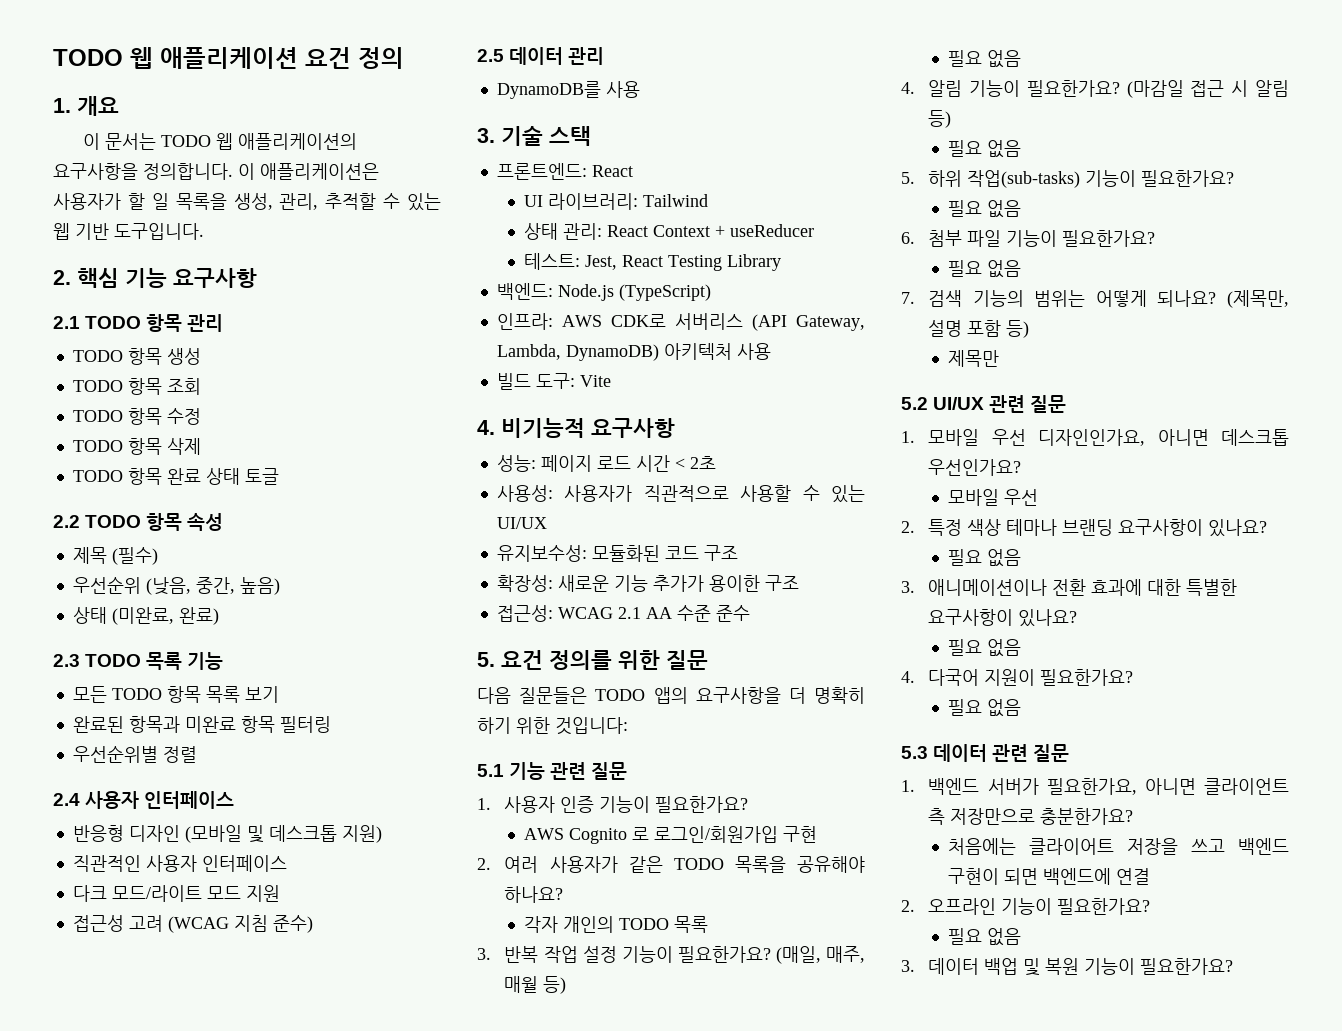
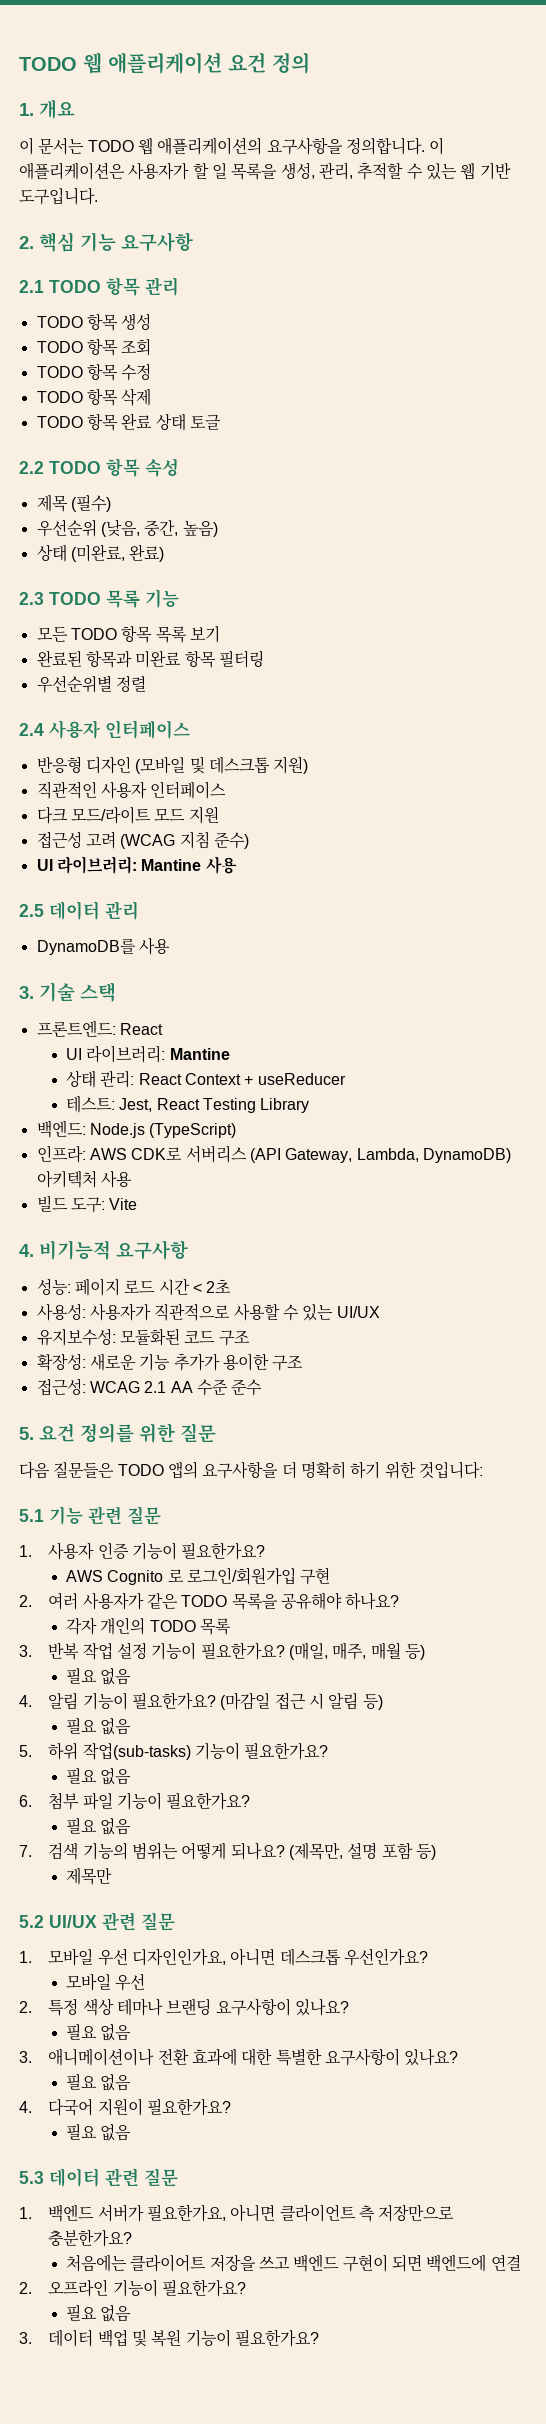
(313, 924) none -> [36,856,237,874] // UI 라이브러리: Mantine 사용
[643,194,709,207] Tailwind -> [169,1048,230,1060] Mantine

